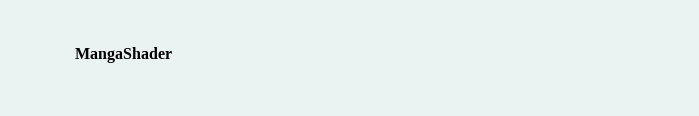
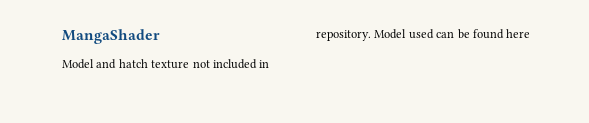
(172, 55) none -> [62,59,270,69] [316,29,531,41] // Model and hatch texture not included in repository. Model used can be found here

